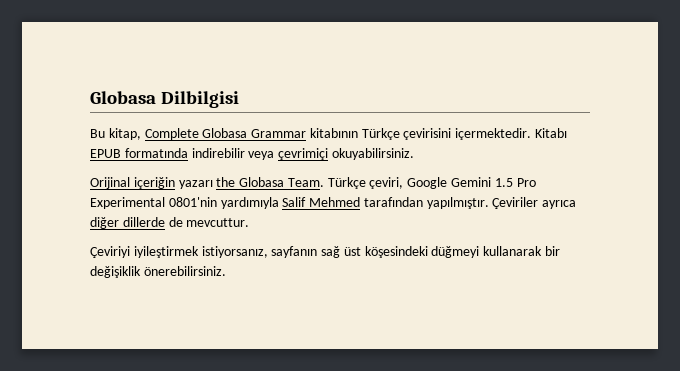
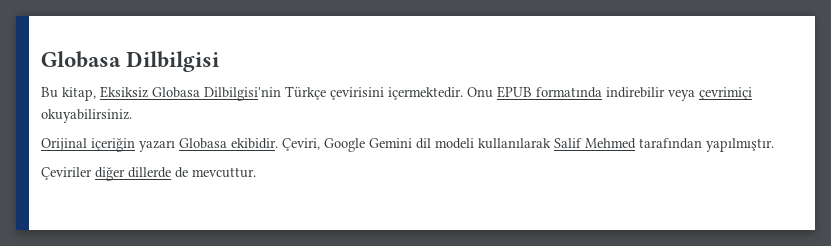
[144,128,358,140] Complete Globasa Grammar kitabının -> [100,86,281,101] Eksiksiz Globasa Dilbilgisi'nin
[535,128,568,138] Kitabı -> [467,87,493,98] Onu
[216,177,536,189] [90,197,279,209] the Globasa Team. Türkçe çeviri, Google Gemini 1.5 Pro Experimental 0801'nin yardımıyla -> [179,138,551,152] Globasa ekibidir. Çeviri, Google Gemini dil modeli kullanılarak
[492,197,577,209] Çeviriler ayrıca -> [41,167,92,180] // Çeviriler
[90,246,561,258] [90,266,226,278] // Çeviriyi iyileştirmek istiyorsanız, sayfanın sağ üst köşesindeki düğmeyi kullanarak bir değişiklik önerebilirsiniz. -> (256, 172) none

